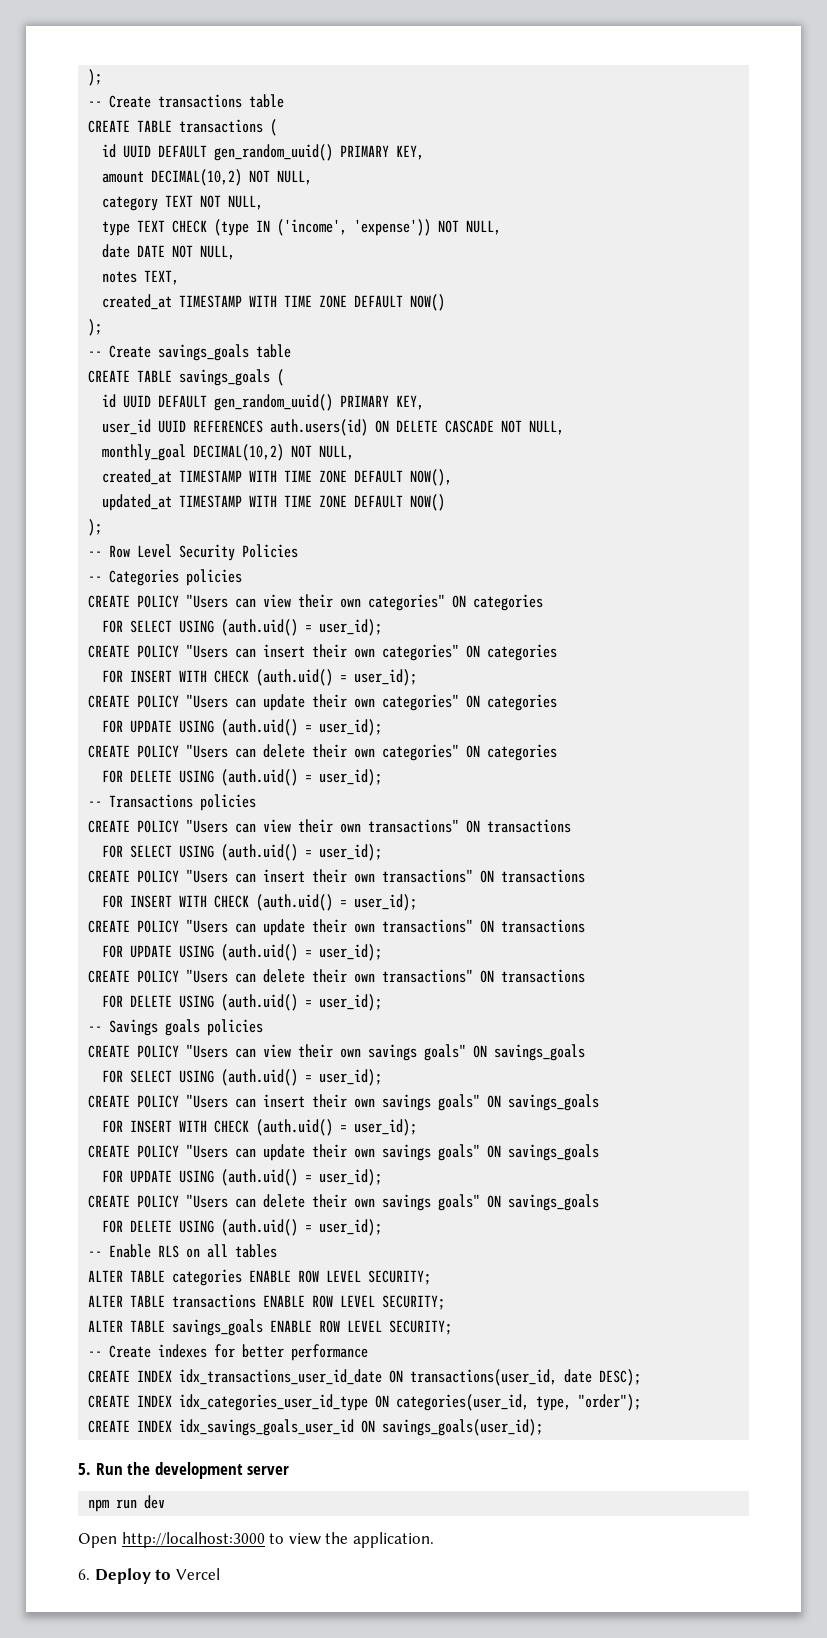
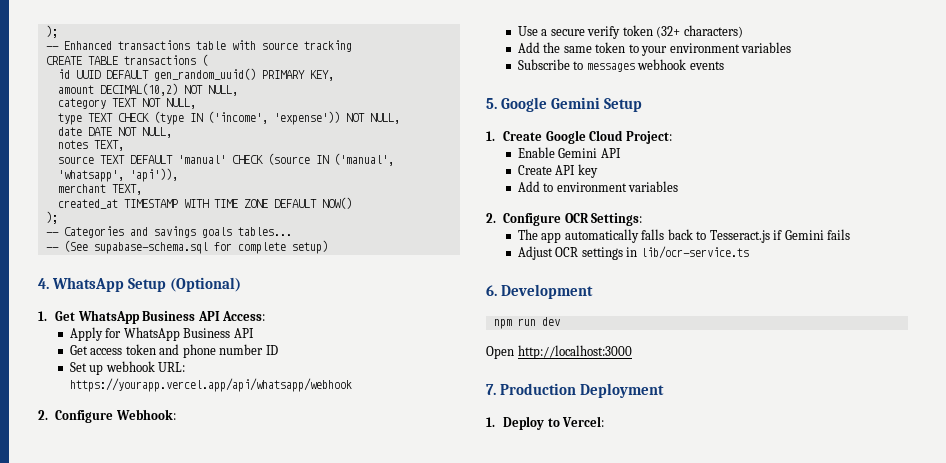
[88,69,103,86] [88,95,152,108] ); // -- Create -> [45,25,58,38] [45,41,112,50] ); // -- Enhanced
(285, 101) none -> [231,40,352,52] with source tracking
(180, 277) none -> [57,153,394,166] [57,168,178,182] [57,184,142,195] // source TEXT DEFAULT 'manual' CHECK (source IN ('manual', 'whatsapp', 'api')), // merchant TEXT,
[109,344,292,361] [88,369,285,386] [102,394,425,411] [102,419,565,436] [102,444,355,461] [102,469,453,486] [102,494,446,511] [88,519,103,536] [88,544,299,561] [88,569,243,586] [88,594,544,611] [102,619,383,636] [88,644,558,661] [102,669,418,686] [88,694,558,711] [102,719,383,736] [88,744,558,761] [102,769,383,786] [88,794,257,811] [88,819,572,833] [102,844,383,861] [88,869,586,883] [102,894,418,911] [88,919,586,936] [102,944,383,961] [88,969,586,983] [102,994,383,1011] [88,1019,264,1036] [88,1044,586,1061] [102,1069,383,1086] [88,1094,600,1111] [102,1119,418,1136] [88,1144,600,1161] [102,1169,383,1186] [88,1194,600,1211] [102,1219,383,1236] [88,1244,278,1258] [88,1269,432,1286] [88,1294,446,1310] [88,1319,453,1336] [88,1344,369,1361] [88,1369,642,1386] [88,1394,642,1411] [88,1419,544,1436] [78,1462,290,1479] Create savings_goals table // CREATE TABLE savings_goals ( // id UUID DEFAULT gen_random_uuid() PRIMARY KEY, // user_id UUID REFERENCES auth.users(id) ON DELETE CASCADE NOT NULL, // monthly_goal DECIMAL(10,2) NOT NULL, // created_at TIMESTAMP WITH TIME ZONE DEFAULT NOW(), // updated_at TIMESTAMP WITH TIME ZONE DEFAULT NOW() // ); // -- Row Level Security Policies // -- Categories policies // CREATE POLICY "Users can view their own categories" ON categories // FOR SELECT USING (auth.uid() = user_id); // CREATE POLICY "Users can insert their own categories" ON categories // FOR INSERT WITH CHECK (auth.uid() = user_id); // CREATE POLICY "Users can update their own categories" ON categories // FOR UPDATE USING (auth.uid() = user_id); // CREATE POLICY "Users can delete their own categories" ON categories // FOR DELETE USING (auth.uid() = user_id); // -- Transactions policies // CREATE POLICY "Users can view their own transactions" ON transactions // FOR SELECT USING (auth.uid() = user_id); // CREATE POLICY "Users can insert their own transactions" ON transactions // FOR INSERT WITH CHECK (auth.uid() = user_id); // CREATE POLICY "Users can update their own transactions" ON transactions // FOR UPDATE USING (auth.uid() = user_id); // CREATE POLICY "Users can delete their own transactions" ON transactions // FOR DELETE USING (auth.uid() = user_id); // -- Savings goals policies // CREATE POLICY "Users can view their own savings goals" ON savings_goals // FOR SELECT USING (auth.uid() = user_id); // CREATE POLICY "Users can insert their own savings goals" ON savings_goals // FOR INSERT WITH CHECK (auth.uid() = user_id); // CREATE POLICY "Users can update their own savings goals" ON savings_goals // FOR UPDATE USING (auth.uid() = user_id); // CREATE POLICY "Users can delete their own savings goals" ON savings_goals // FOR DELETE USING (auth.uid() = user_id); // -- Enable RLS on all tables // ALTER TABLE categories ENABLE ROW LEVEL SECURITY; // ALTER TABLE transactions ENABLE ROW LEVEL SECURITY; // ALTER TABLE savings_goals ENABLE ROW LEVEL SECURITY; // -- Create indexes for better performance // CREATE INDEX idx_transactions_user_id_date ON transactions(user_id, date DESC); // CREATE INDEX idx_categories_user_id_type ON categories(user_id, type, "order"); // CREATE INDEX idx_savings_goals_user_id ON savings_goals(user_id); // 5. Run the development server -> [63,226,292,238] [45,240,328,254] [38,277,241,292] [38,310,266,324] [69,327,254,341] [69,344,278,358] [69,361,186,375] [69,378,352,392] [38,409,176,423] [517,25,743,39] [517,42,792,56] [517,59,724,72] [486,97,642,112] [486,130,672,144] [517,147,621,158] [517,164,598,178] [517,181,679,192] [486,213,643,226] [517,229,851,243] [517,246,749,260] [486,284,593,299] Categories and savings goals tables... // -- (See supabase-schema.sql for complete setup) // 4. WhatsApp Setup (Optional) // 1. Get WhatsApp Business API Access: // Apply for WhatsApp Business API // Get access token and phone number ID // Set up webhook URL: https://yourapp.vercel.app/api/whatsapp/webhook // 2. Configure Webhook: // Use a secure verify token (32+ characters) // Add the same token to your environment variables // Subscribe to messages webhook events // 5. Google Gemini Setup // 1. Create Google Cloud Project: // Enable Gemini API // Create API key // Add to environment variables // 2. Configure OCR Settings: // The app automatically falls back to Tesseract.js if Gemini fails // Adjust OCR settings in lib/ocr-service.ts // 6. Development
[269,1532,434,1548] [78,1569,90,1580] to view the application. // 6. -> [486,383,664,398] [486,417,495,427] // 7. Production Deployment // 1.
[175,1568,220,1580] Vercel -> [562,416,605,427] Vercel:

